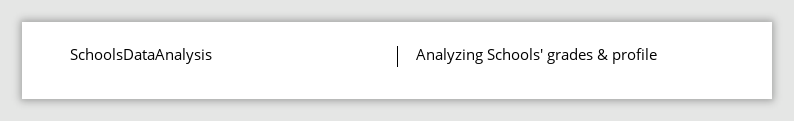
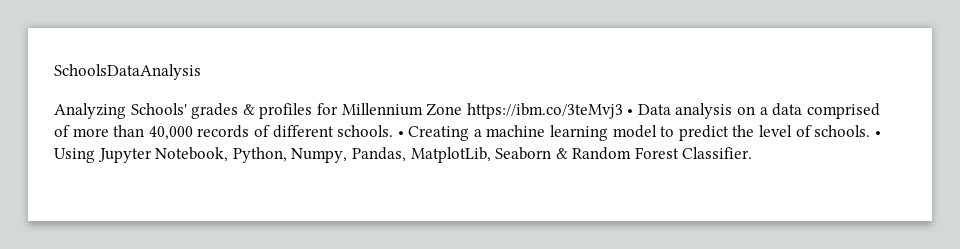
[612,48,658,64] profile -> [259,103,880,119] [54,125,881,141] [54,147,753,163] profiles for Millennium Zone https://ibm.co/3teMvj3 • Data analysis on a data comprised of more than 40,000 records of different schools. • Creating a machine learning model to predict the level of schools. • Using Jupyter Notebook, Python, Numpy, Pandas, MatplotLib, Seaborn & Random Forest Classifier.

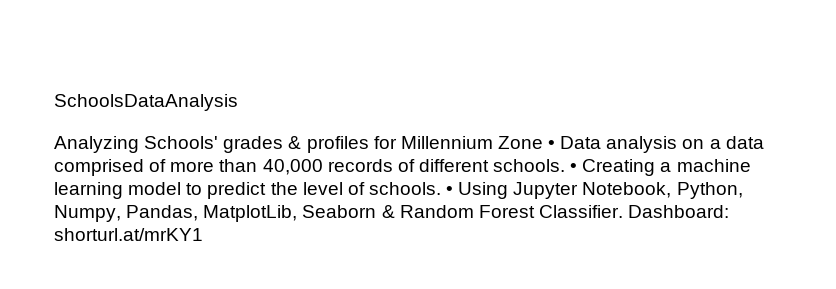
[466,103,623,119] https://ibm.co/3teMvj3 -> (543, 142) none
(753, 153) none -> [628,205,730,218] [54,228,203,241] Dashboard: shorturl.at/mrKY1

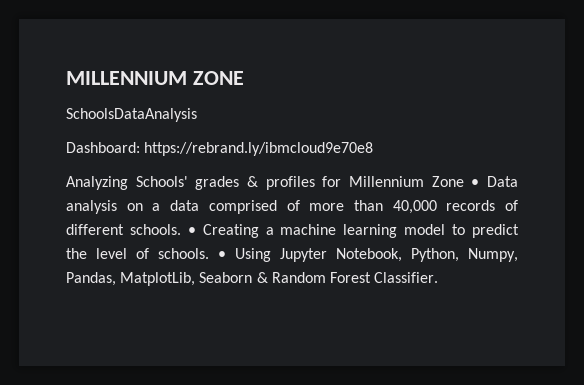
(54, 102) none -> [66,71,244,85] MILLENNIUM ZONE //
(238, 102) none -> [66,142,374,156] // Dashboard: https://rebrand.ly/ibmcloud9e70e8
[628,205,730,218] [54,228,203,241] Dashboard: shorturl.at/mrKY1 -> (439, 277) none

